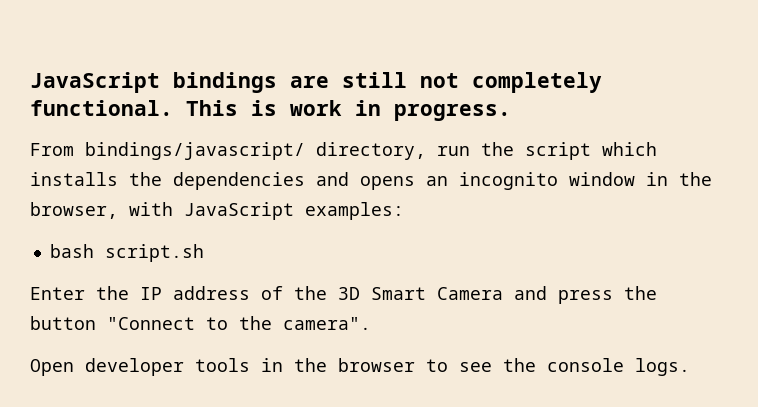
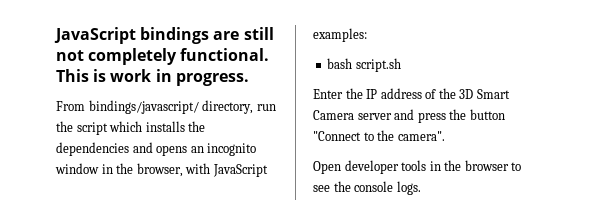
(503, 293) none -> [357,113,392,120] server

